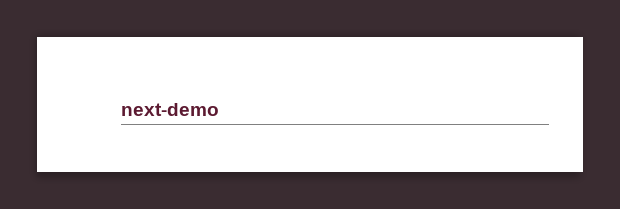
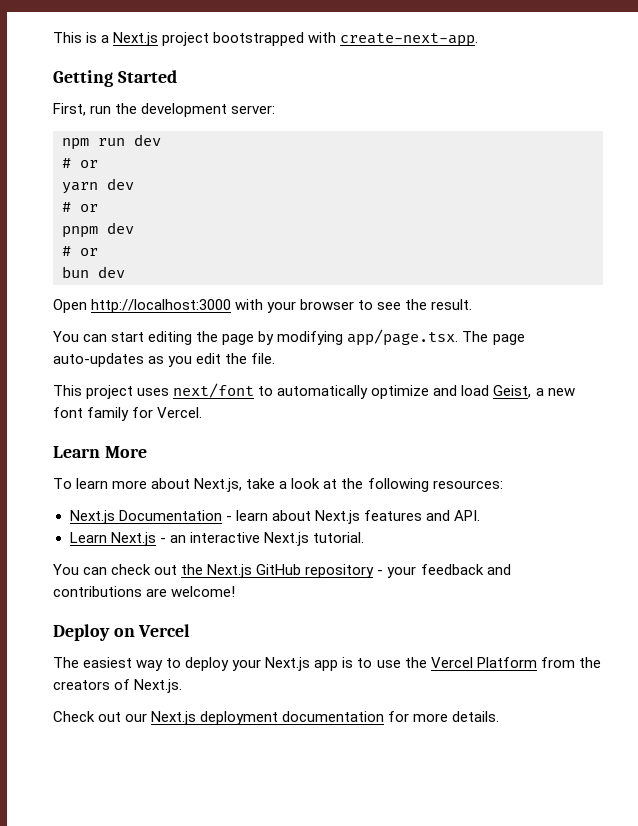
[121,103,219,116] next-demo -> [53,32,479,47] [53,70,177,87] [53,103,276,117] [62,134,161,150] [62,158,98,168] [62,178,134,194] [62,202,98,212] [62,222,134,238] [62,246,98,256] [62,266,125,278] [53,299,473,313] [53,329,525,346] [53,353,276,367] [53,383,575,399] [53,407,203,421] [53,446,147,458] [53,478,503,492] [69,510,480,524] [69,532,364,546] [53,564,511,578] [53,586,236,597] [53,624,191,641] [53,657,601,671] [53,679,183,693] [53,711,500,725] This is a Next.js project bootstrapped with create-next-app. // Getting Started // First, run the development server: // npm run dev // # or // yarn dev // # or // pnpm dev // # or // bun dev // Open http://localhost:3000 with your browser to see the result. // You can start editing the page by modifying app/page.tsx. The page auto-updates as you edit the file. // This project uses next/font to automatically optimize and load Geist, a new font family for Vercel. // Learn More // To learn more about Next.js, take a look at the following resources: // Next.js Documentation - learn about Next.js features and API. // Learn Next.js - an interactive Next.js tutorial. // You can check out the Next.js GitHub repository - your feedback and contributions are welcome! // Deploy on Vercel // The easiest way to deploy your Next.js app is to use the Vercel Platform from the creators of Next.js. // Check out our Next.js deployment documentation for more details.

